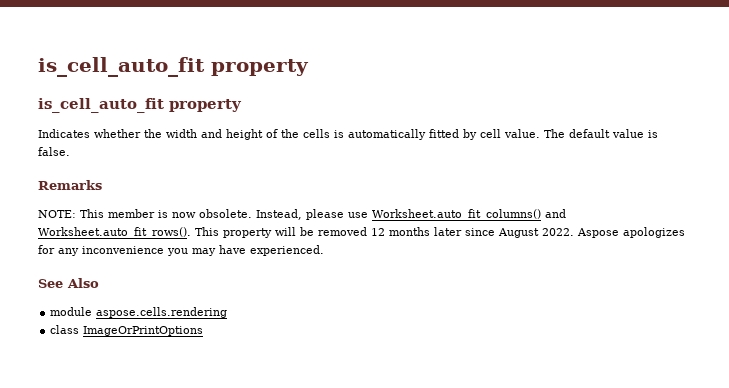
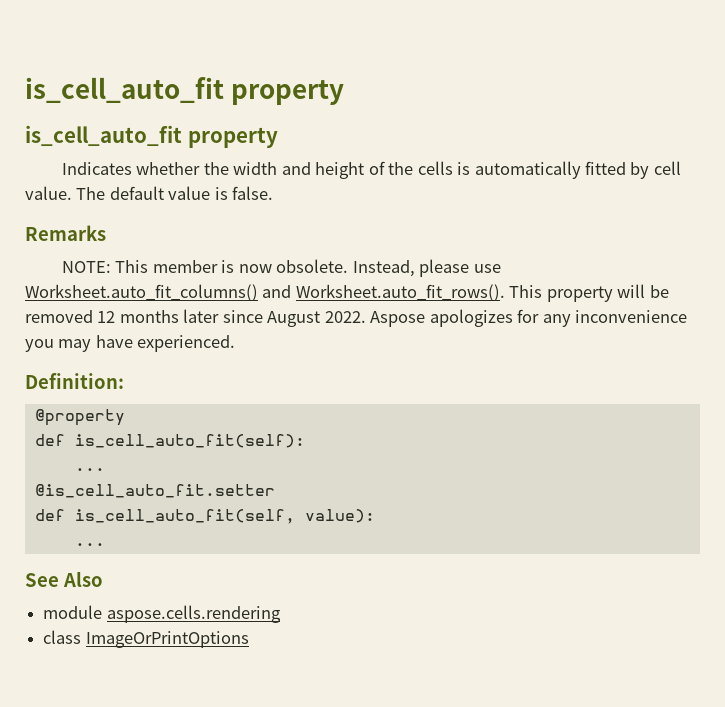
(324, 250) none -> [25,373,124,389] [34,409,125,426] [34,434,305,448] [74,468,105,471] [34,484,275,498] [34,509,375,524] [74,543,105,546] // Definition: // @property // def is_cell_auto_fit(self): // ... // @is_cell_auto_fit.setter // def is_cell_auto_fit(self, value): // ...

